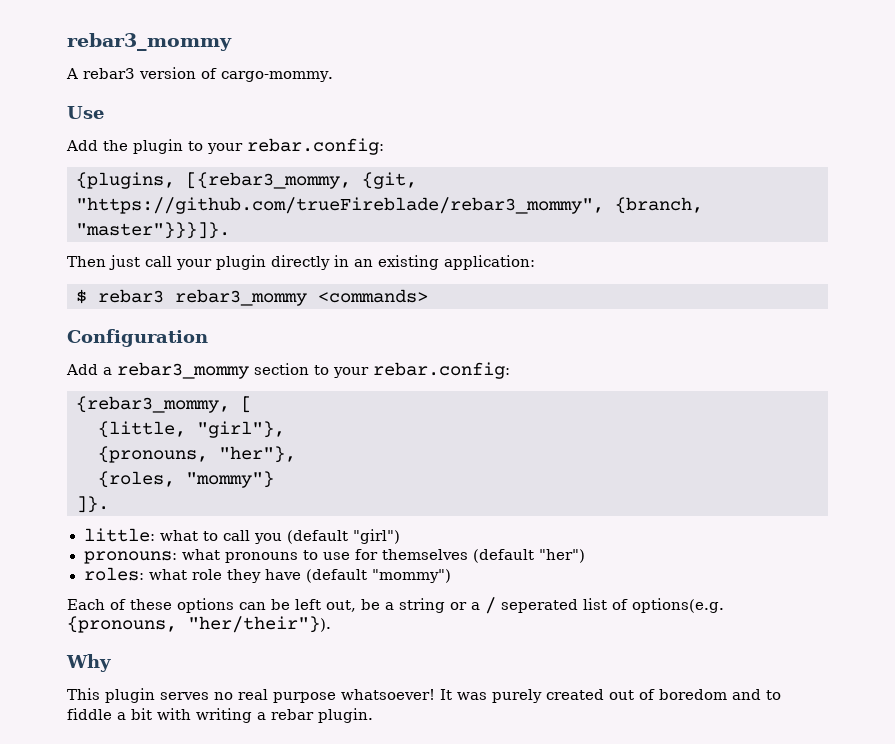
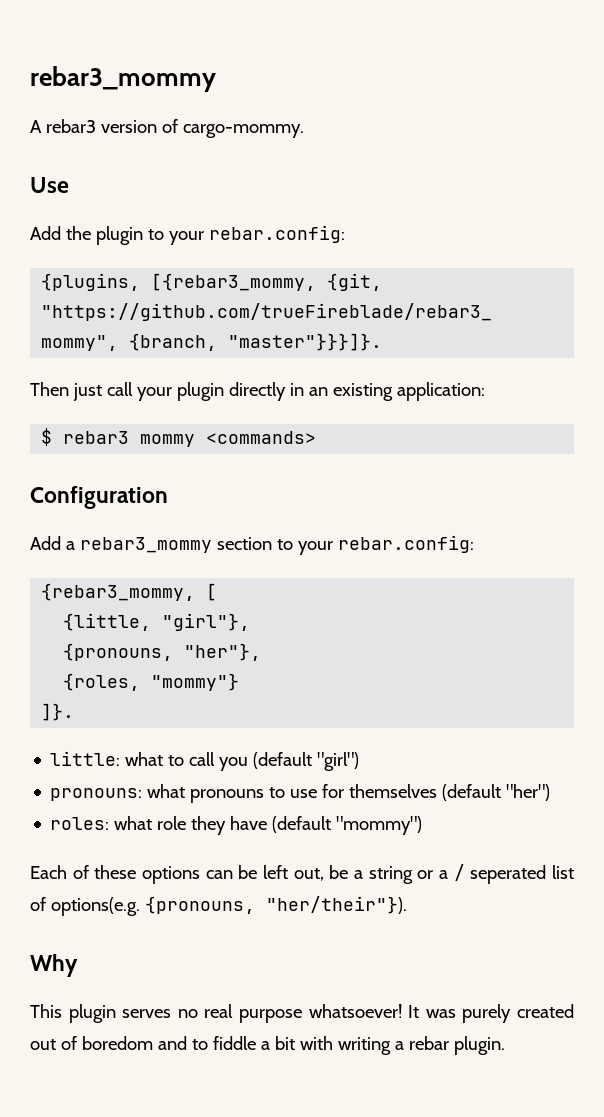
[175,289,307,306] rebar3_mommy -> [140,434,196,447] mommy

